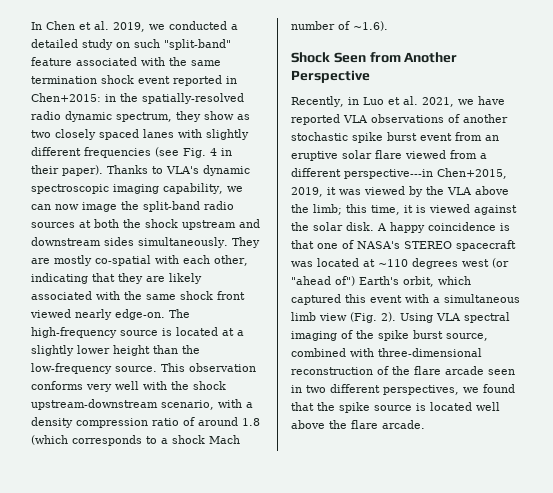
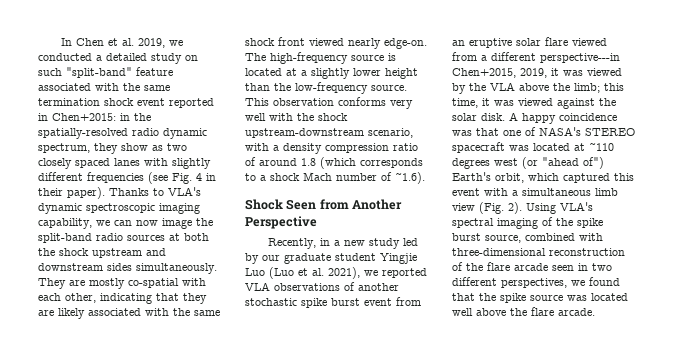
[362,96,505,107] Luo et al. 2021, we have -> [334,238,419,249] [245,253,417,264] [245,267,378,279] a new study led by our graduate student Yingjie Luo (Luo et al. 2021), we
[416,205,426,213] is -> [494,100,514,106] was
[500,223,510,231] is -> [452,130,472,136] was
[436,313,461,321] VLA -> [560,202,593,211] VLA's
[416,403,426,411] is -> [567,295,587,301] was

